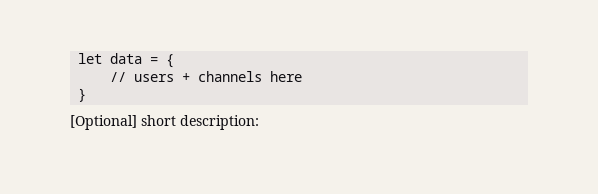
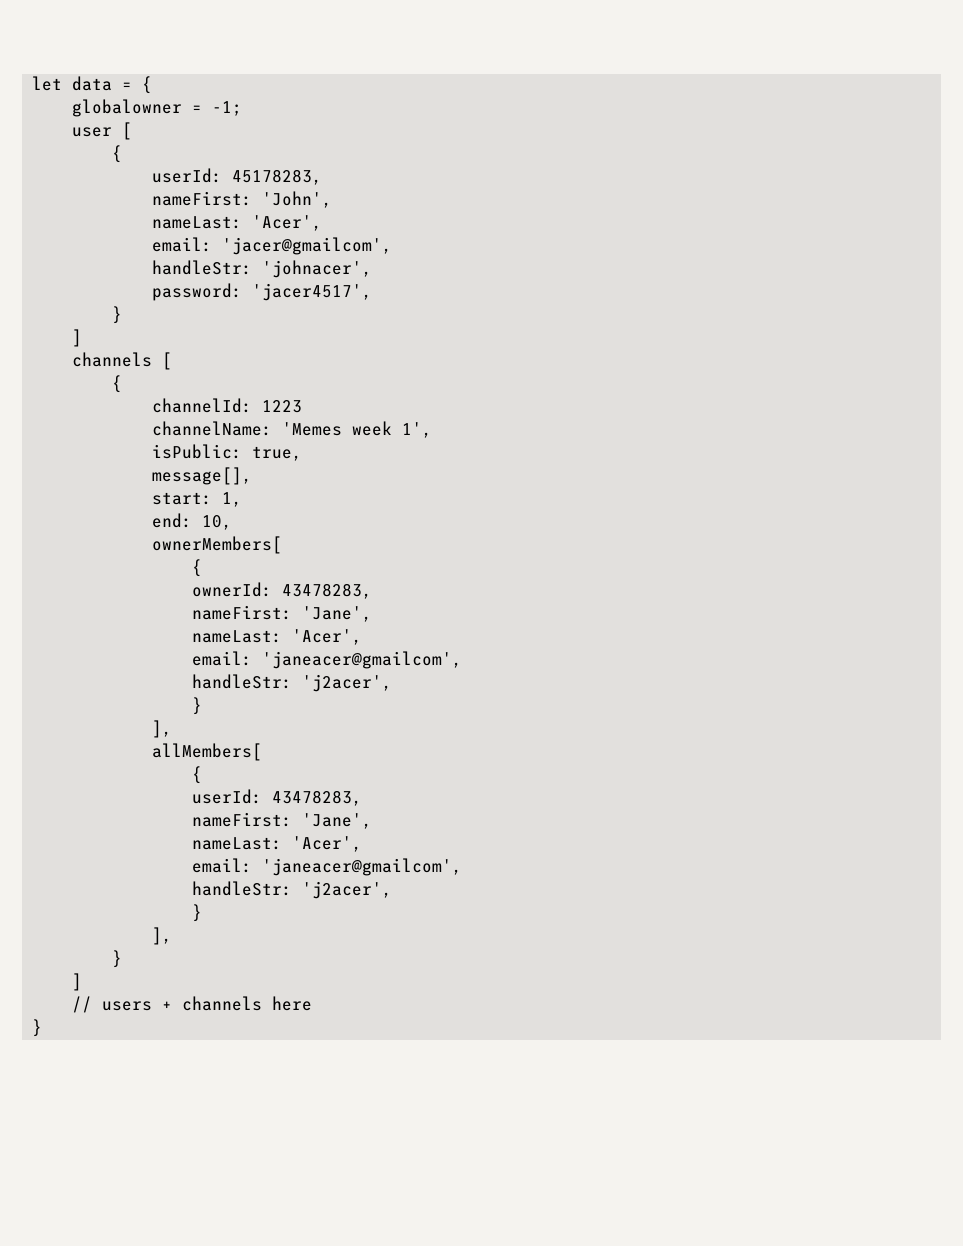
(175, 61) none -> [71,99,242,117] [71,122,132,140] [111,145,122,163] [151,168,322,185] [151,191,332,208] [151,215,322,231] [151,237,392,255] [151,260,372,278] [151,283,372,301] [111,306,122,324] [71,329,82,347] [71,352,172,370] [111,375,122,393] [151,398,302,413] [151,421,432,438] [151,444,302,461] [151,467,252,485] [151,492,242,507] [151,513,232,530] [151,536,282,554] [191,559,202,577] [191,582,372,599] [191,605,372,622] [191,629,362,645] [191,651,462,669] [191,674,392,692] [191,697,202,715] [151,720,172,738] [151,743,262,761] [191,766,202,784] [191,789,362,806] [191,812,372,829] [191,836,362,852] [191,858,462,876] [191,881,392,899] [191,904,202,922] [151,927,172,945] [111,950,122,968] [71,973,82,991] // globalowner = -1; // user [ // { // userId: 45178283, // nameFirst: 'John', // nameLast: 'Acer', // email: 'jacer@gmailcom', // handleStr: 'johnacer', // password: 'jacer4517', // } // ] // channels [ // { // channelId: 1223 // channelName: 'Memes week 1', // isPublic: true, // message[], // start: 1, // end: 10, // ownerMembers[ // { // ownerId: 43478283, // nameFirst: 'Jane', // nameLast: 'Acer', // email: 'janeacer@gmailcom', // handleStr: 'j2acer', // } // ], // allMembers[ // { // userId: 43478283, // nameFirst: 'Jane', // nameLast: 'Acer', // email: 'janeacer@gmailcom', // handleStr: 'j2acer', // } // ], // } // ]
[70,115,259,130] // [Optional] short description: -> (42, 1028) none

